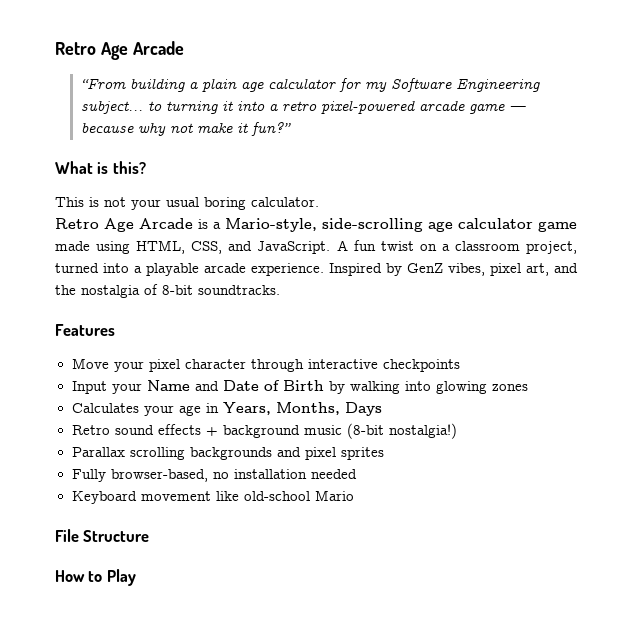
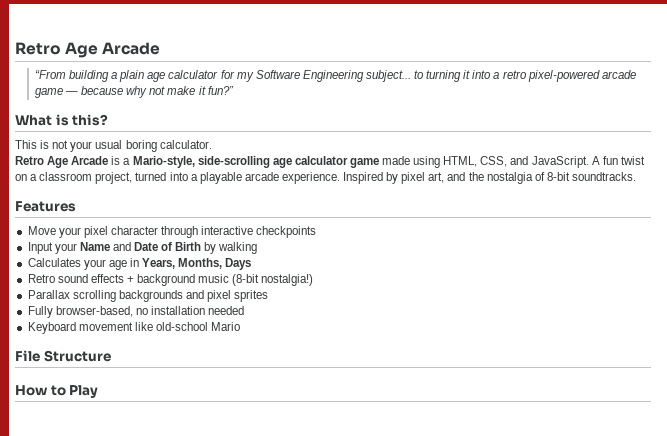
[407,263,485,276] GenZ vibes, -> (399, 178) none
[404,381,528,394] into glowing zones -> (258, 248) none

